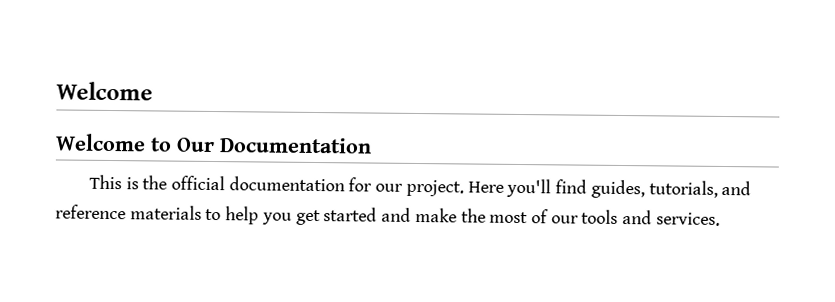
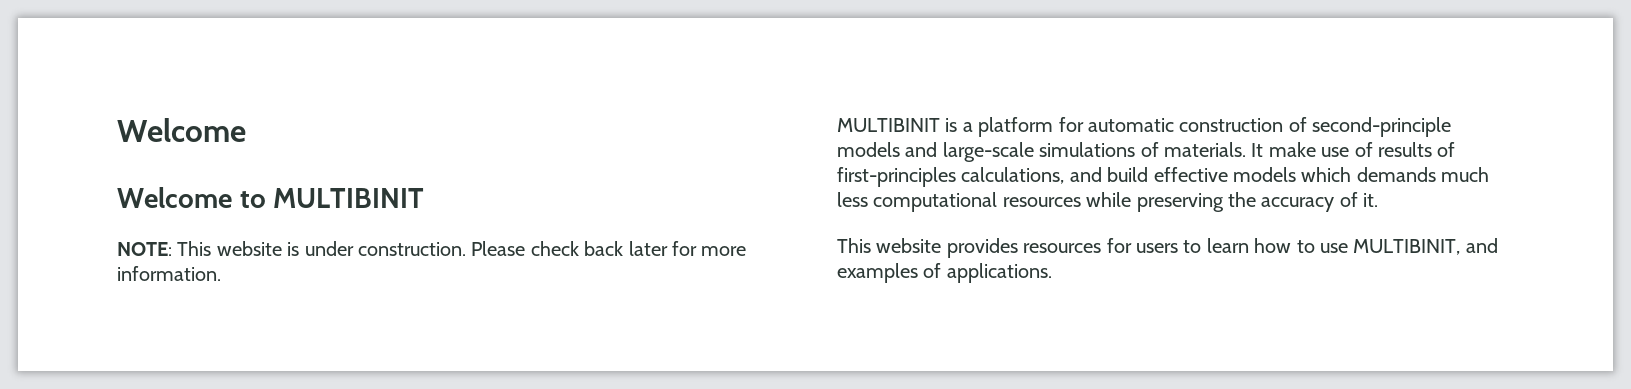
[176,137,372,154] [88,174,752,199] [55,204,720,226] Our Documentation // This is the official documentation for our project. Here you'll find guides, tutorials, and reference materials to help you get started and make the most of our tools and services. -> [273,188,425,208] [117,241,747,256] [117,266,221,281] [837,117,1452,137] [837,142,1456,162] [837,167,1490,187] [837,192,1379,212] [837,238,1498,258] [837,263,1052,283] MULTIBINIT // NOTE: This website is under construction. Please check back later for more information. // MULTIBINIT is a platform for automatic construction of second-principle models and large-scale simulations of materials. It make use of results of first-principles calculations, and build effective models which demands much less computational resources while preserving the accuracy of it. // This website provides resources for users to learn how to use MULTIBINIT, and examples of applications.

